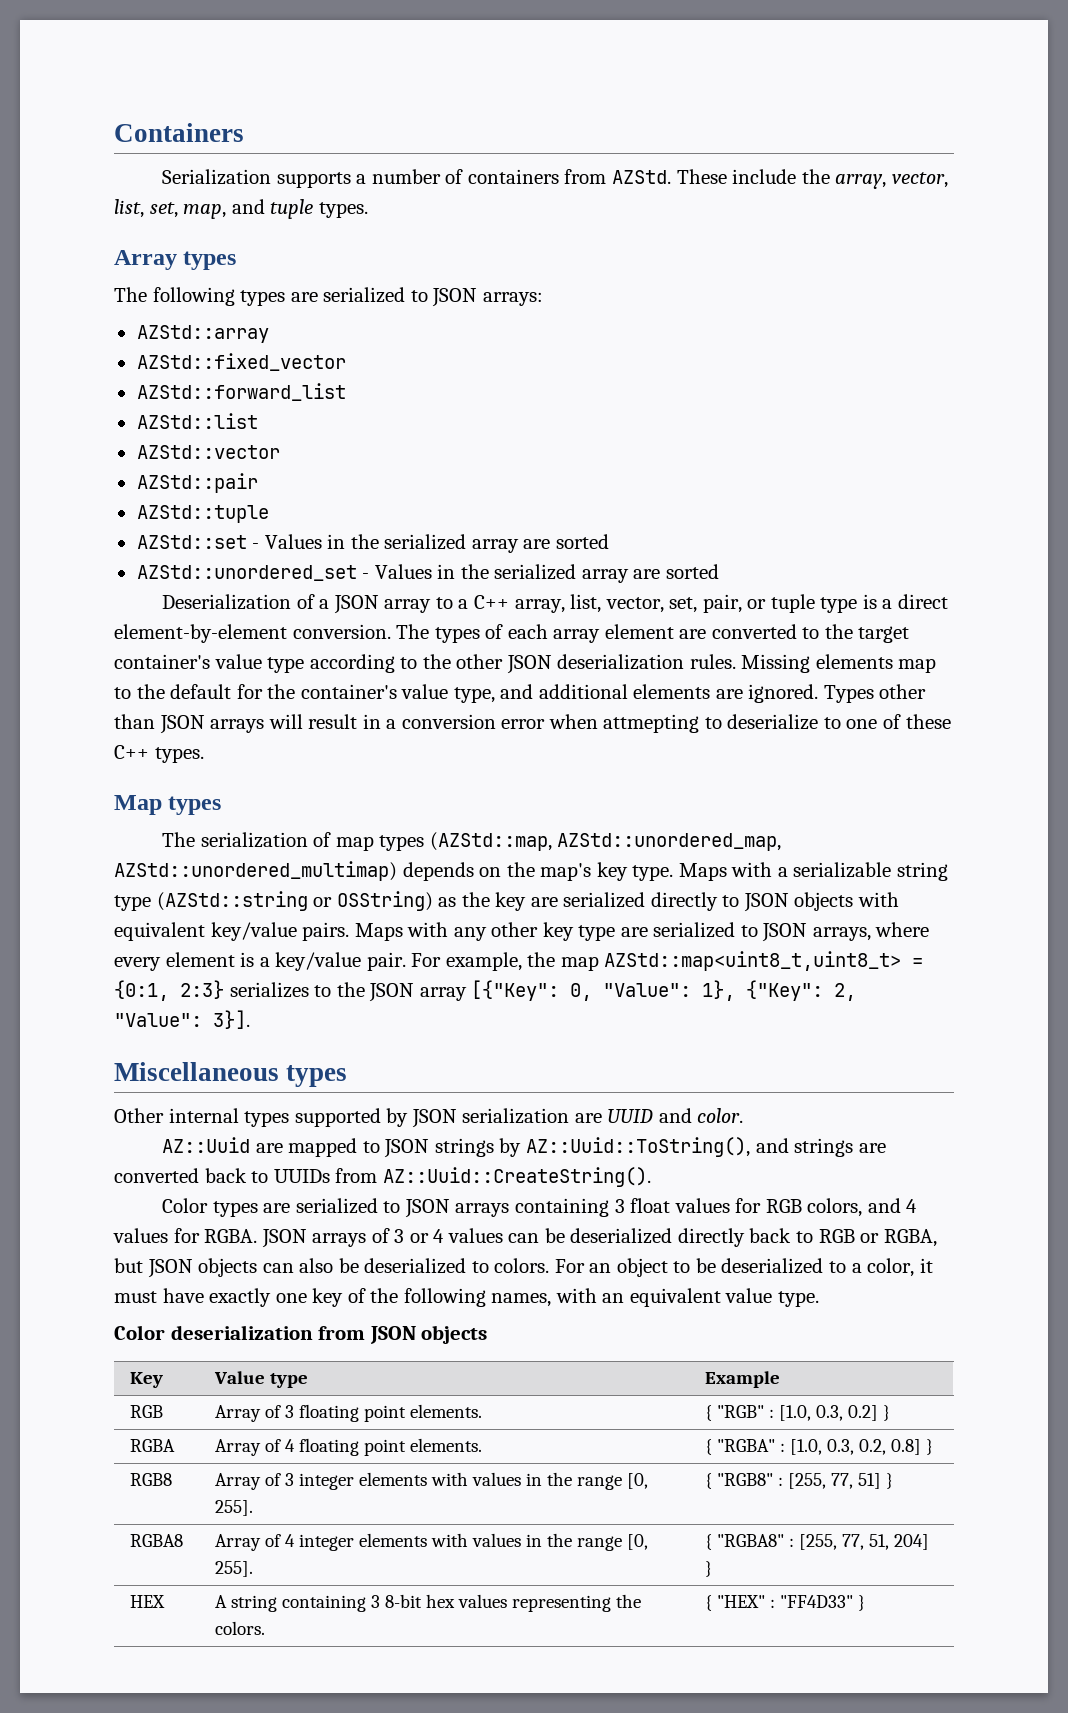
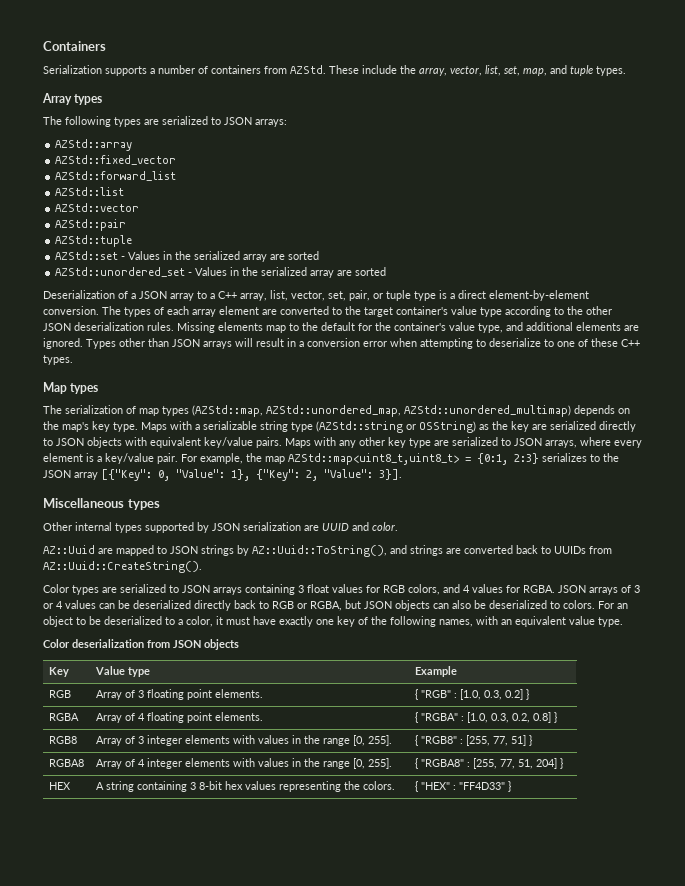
[603,714,700,733] attmepting -> [420,338,473,349] attempting

